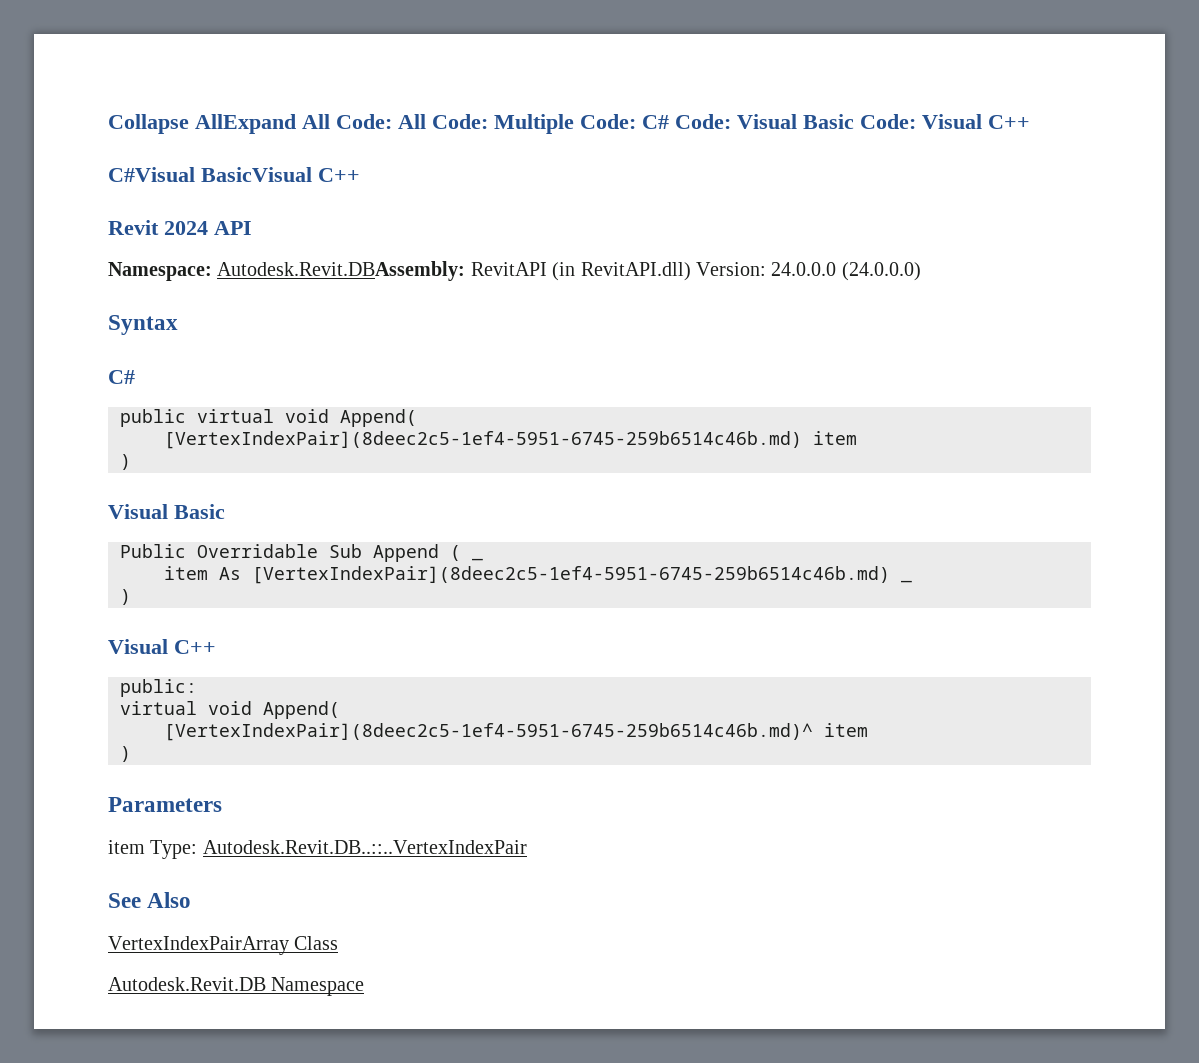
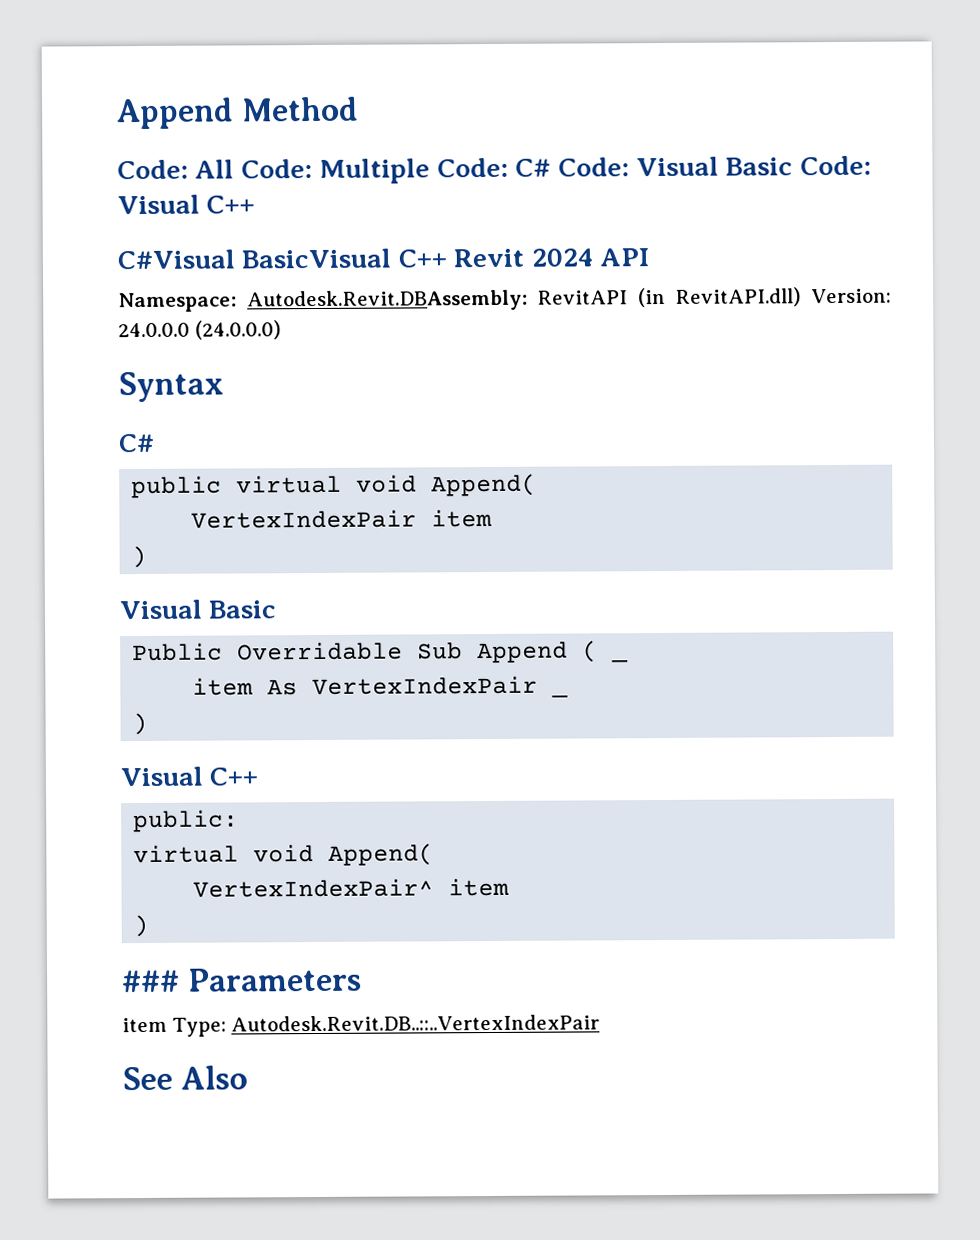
[108,114,330,134] Collapse AllExpand All -> [116,96,359,130] Append Method //
(360, 175) // -> (447, 258) none
[164,431,802,449] [VertexIndexPair](8deec2c5-1ef4-5951-6745-259b6514c46b.md) -> [191,509,418,529] VertexIndexPair
[252,566,890,584] [VertexIndexPair](8deec2c5-1ef4-5951-6745-259b6514c46b.md) -> [312,675,539,696] VertexIndexPair
[164,723,868,741] [120,746,131,762] [VertexIndexPair](8deec2c5-1ef4-5951-6745-259b6514c46b.md)^ item // ) // -> [193,877,510,898] [133,914,150,938] [122,969,180,993] VertexIndexPair^ item // ) // ###
[108,936,339,955] [108,977,365,996] // VertexIndexPairArray Class // Autodesk.Revit.DB Namespace -> (248, 1077) none

